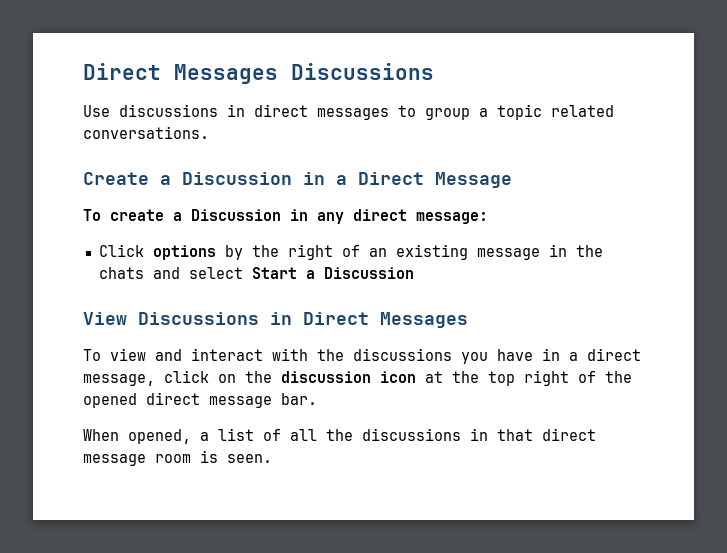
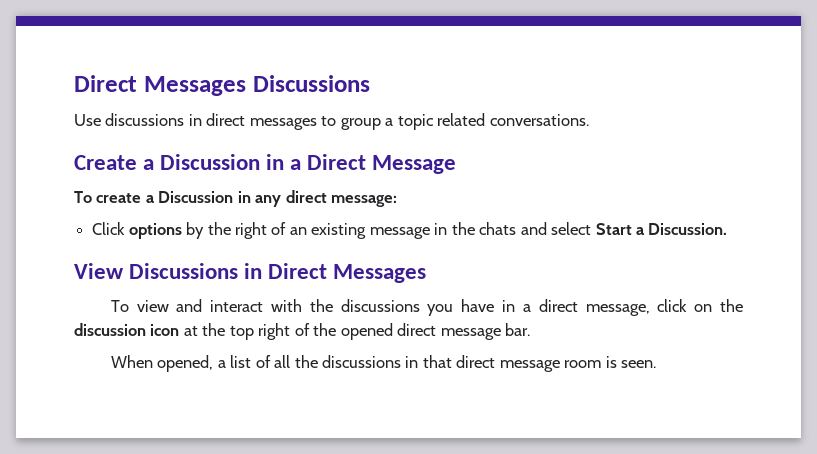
[323,267,414,279] Discussion -> [648,223,728,235] Discussion.

